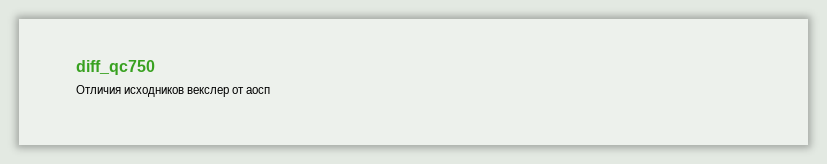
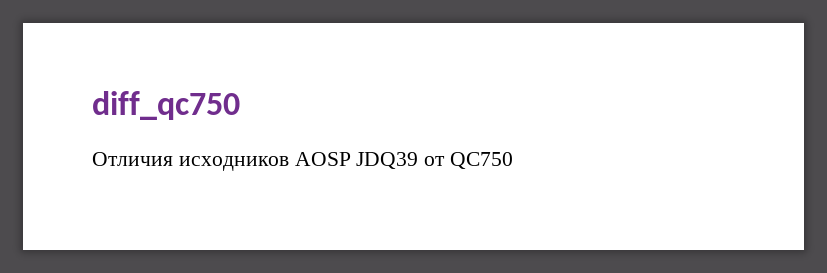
[187,87,271,97] векслер от аосп -> [294,152,514,169] AOSP JDQ39 от QC750

